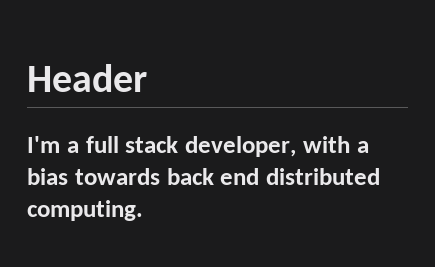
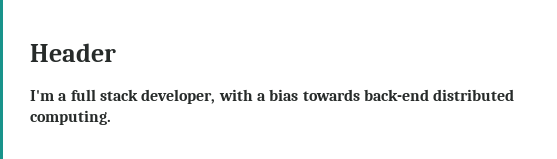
[166,168,260,185] back end -> [363,89,429,101] back-end

